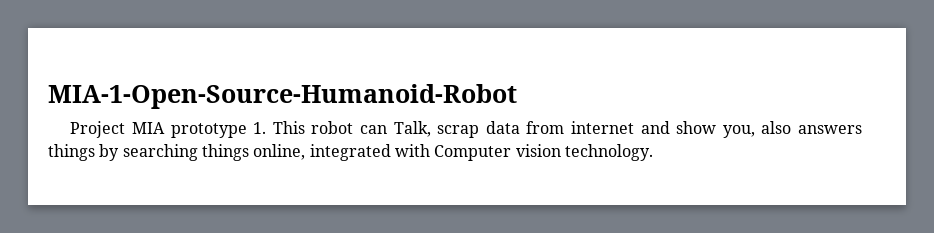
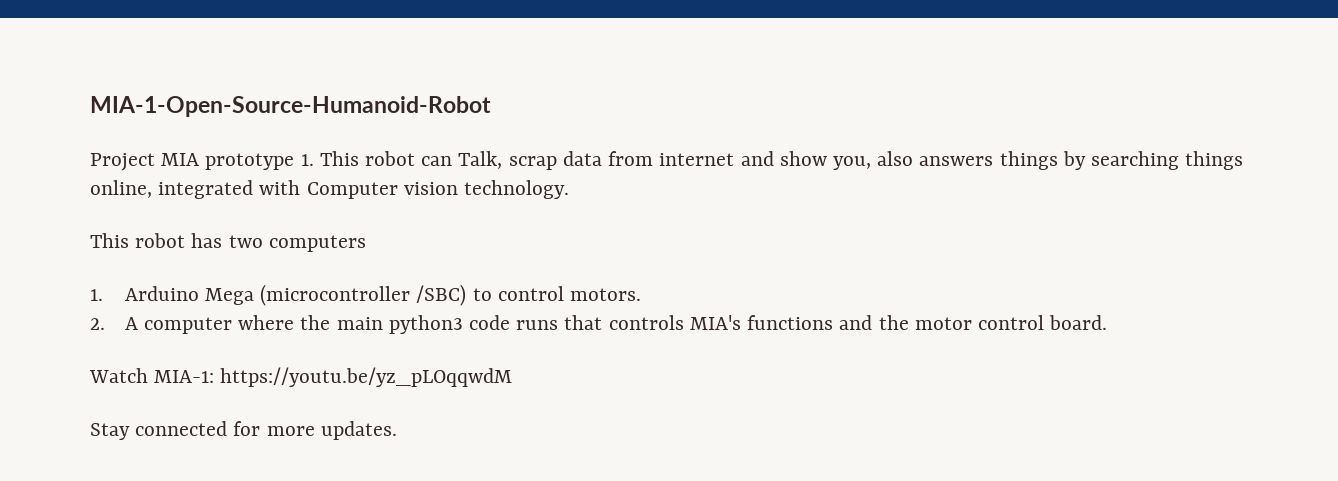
(653, 152) none -> [90,233,366,252] [90,284,642,306] [90,315,1108,334] [89,367,513,387] [90,421,397,440] // This robot has two computers // 1. Arduino Mega (microcontroller /SBC) to control motors. // 2. A computer where the main python3 code runs that controls MIA's functions and the motor control board. // Watch MIA-1: https://youtu.be/yz_pLOqqwdM // Stay connected for more updates.

